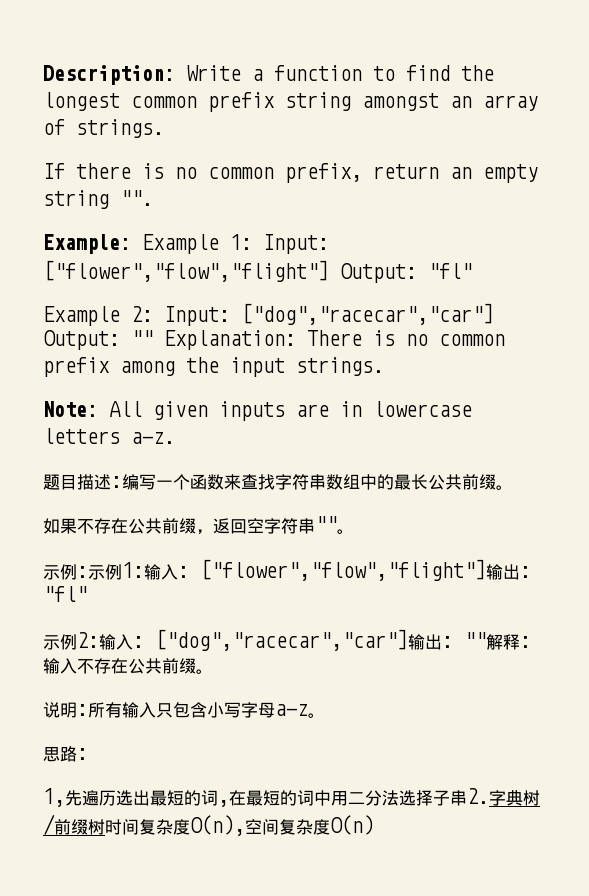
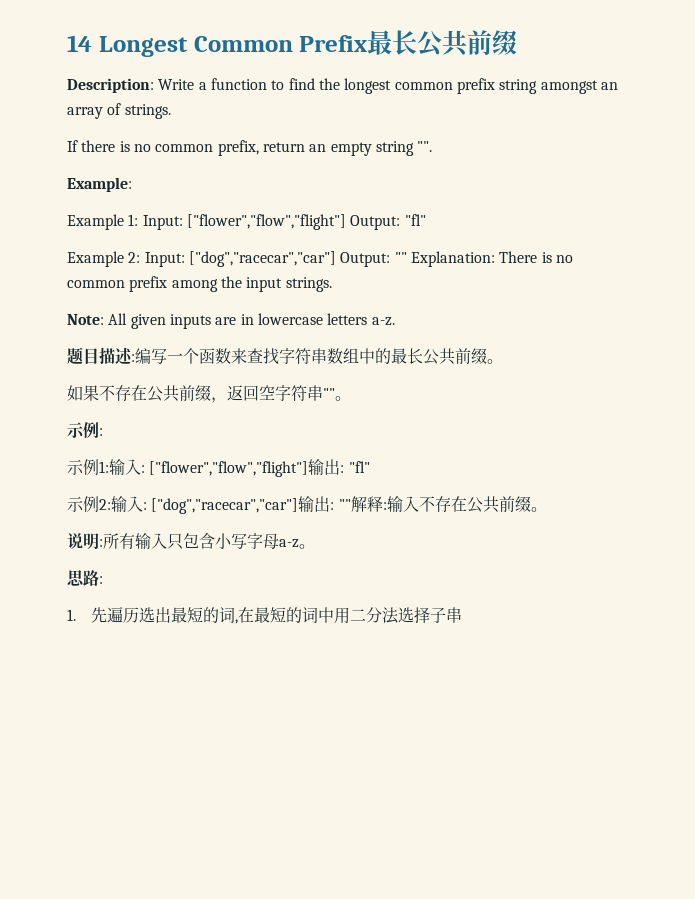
(43, 75) none -> [67,30,518,57] 14 Longest Common Prefix最长公共前缀 //
(131, 244) none -> (132, 184) //
(88, 572) none -> (103, 432) //
[43,788,65,807] 1, -> [67,609,76,621] 1.
[467,788,540,806] [43,814,374,836] 2.字典树/前缀树时间复杂度O(n),空间复杂度O(n) -> (463, 615) none

